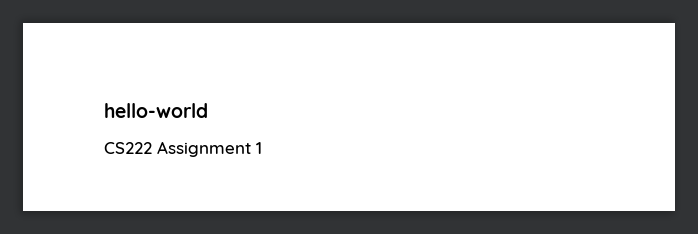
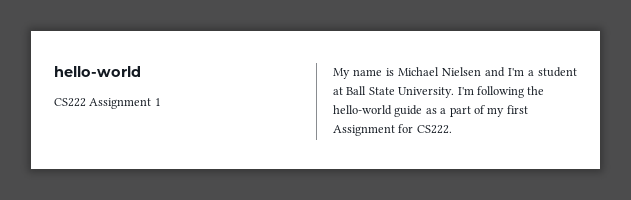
(262, 148) none -> [333,67,577,79] [333,86,545,98] [333,105,528,117] [333,124,452,136] // My name is Michael Nielsen and I'm a student at Ball State University. I'm following the hello-world guide as a part of my first Assignment for CS222.

